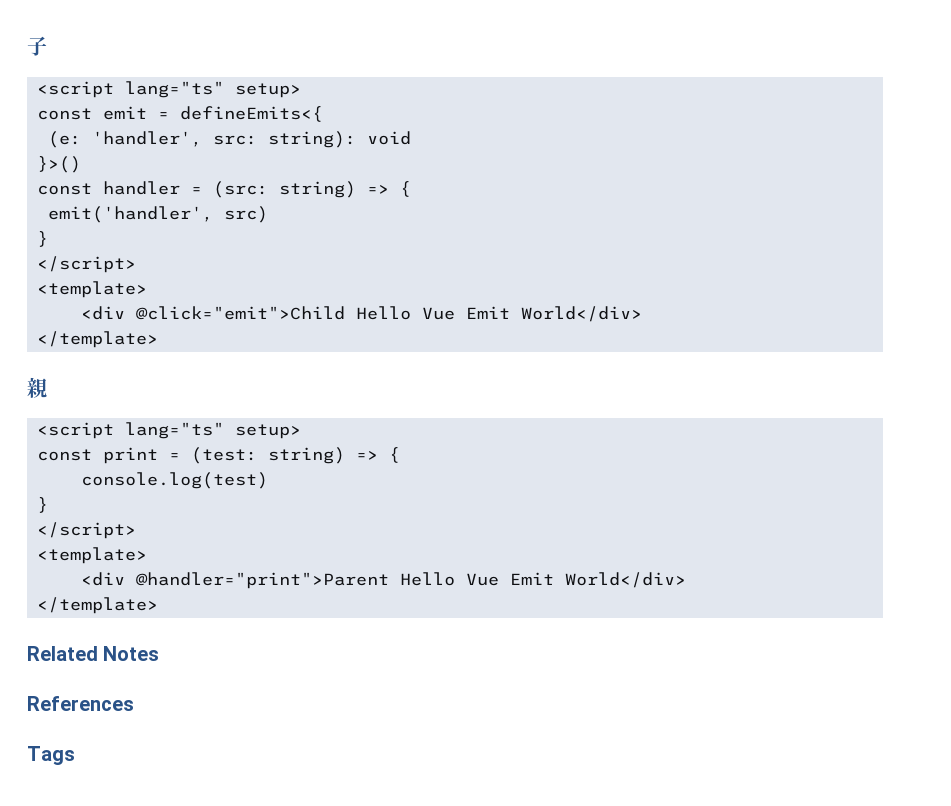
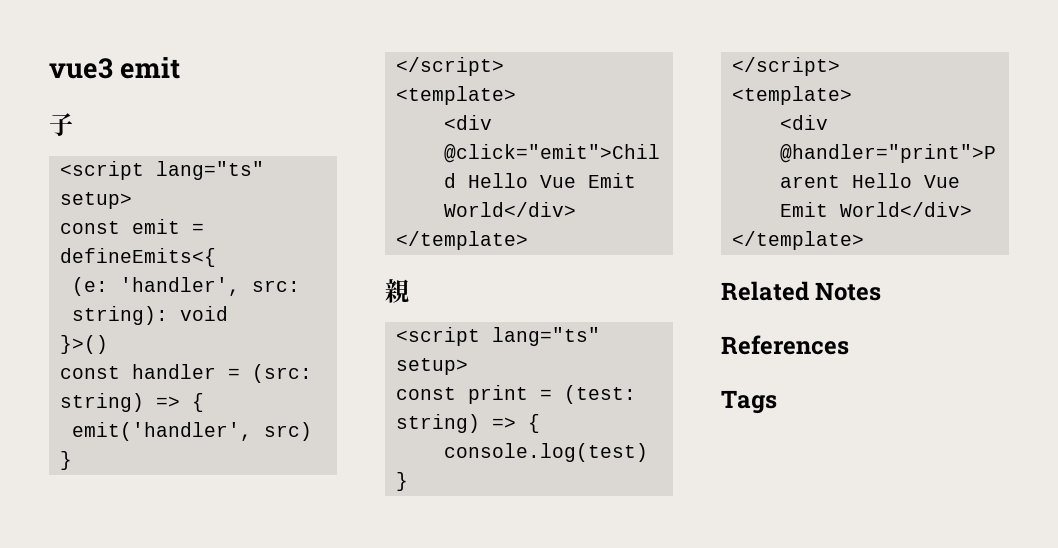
(27, 46) none -> [49,57,181,79] vue3 emit //

